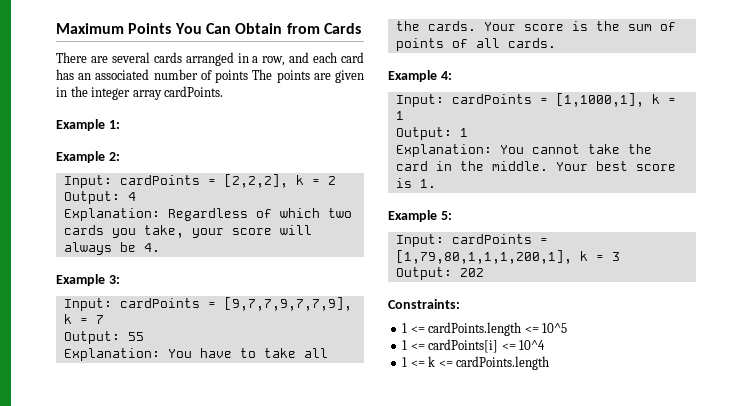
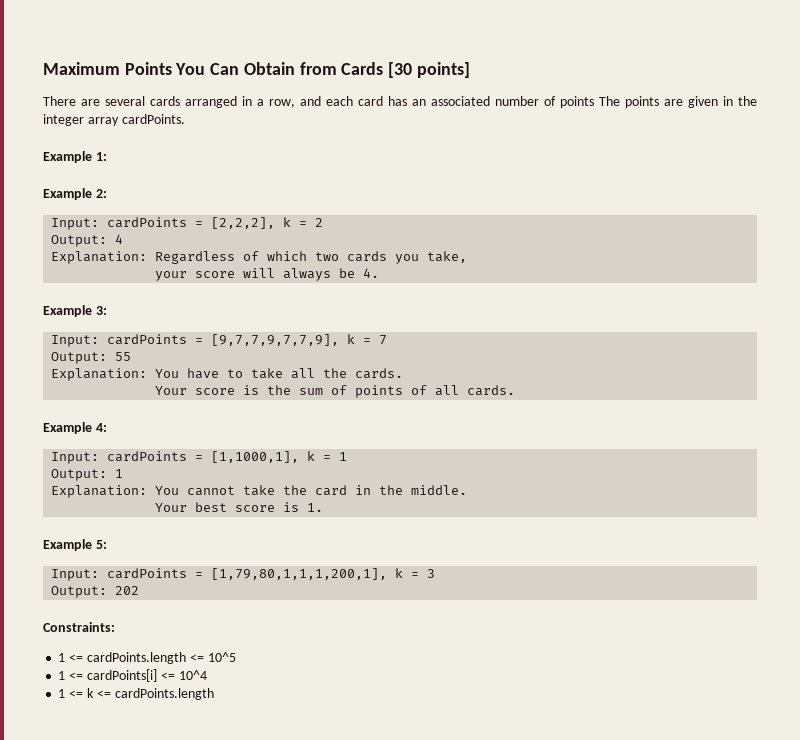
(361, 28) none -> [388,62,470,78] [30 points]
(184, 231) none -> (468, 257) //
(476, 26) none -> (404, 373) //
(548, 166) none -> (468, 490) //

